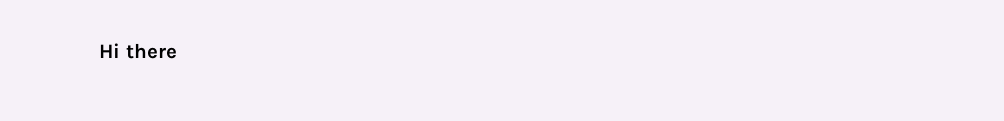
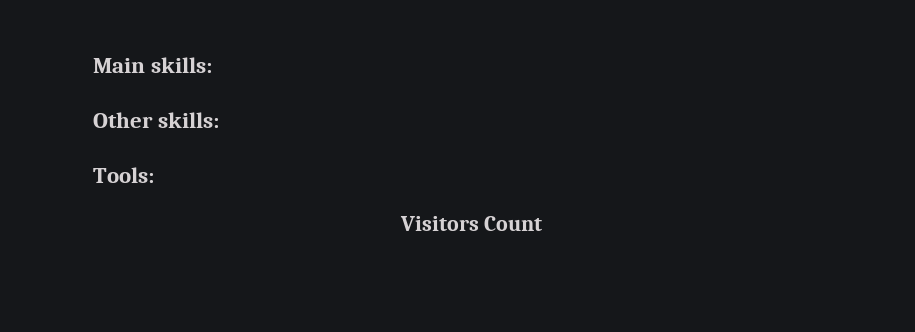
[99,43,177,59] Hi there -> [93,57,213,73] [93,112,220,128] [93,167,154,183] [399,216,543,231] Main skills: // Other skills: // Tools: // Visitors Count

